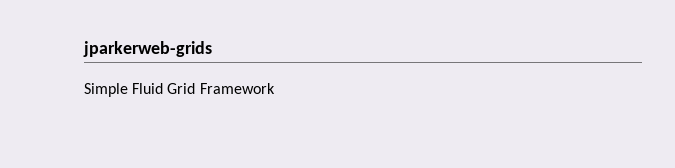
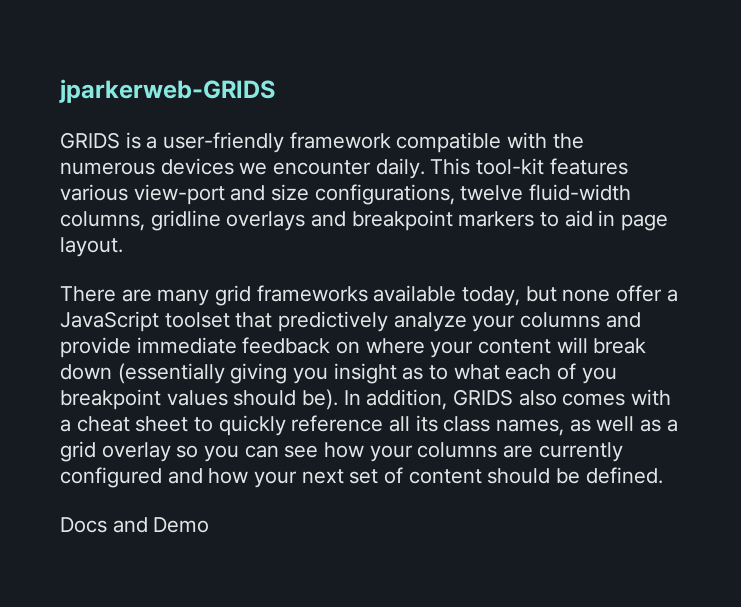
[83,41,212,57] [84,83,275,97] jparkerweb-grids // Simple Fluid Grid Framework -> [59,79,275,103] [60,132,584,153] [60,158,628,179] [60,184,632,205] [60,210,669,231] [60,237,123,257] [60,285,678,306] [60,311,641,332] [60,337,647,358] [60,363,617,384] [60,389,672,410] [60,415,678,436] [60,441,623,462] [60,467,663,488] [60,517,210,533] jparkerweb-GRIDS // GRIDS is a user-friendly framework compatible with the numerous devices we encounter daily. This tool-kit features various view-port and size configurations, twelve fluid-width columns, gridline overlays and breakpoint markers to aid in page layout. // There are many grid frameworks available today, but none offer a JavaScript toolset that predictively analyze your columns and provide immediate feedback on where your content will break down (essentially giving you insight as to what each of you breakpoint values should be). In addition, GRIDS also comes with a cheat sheet to quickly reference all its class names, as well as a grid overlay so you can see how your columns are currently configured and how your next set of content should be defined. // Docs and Demo

